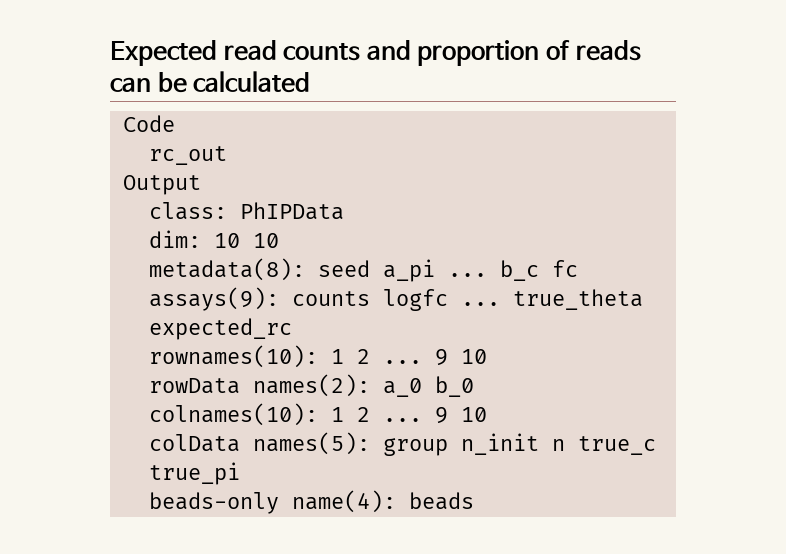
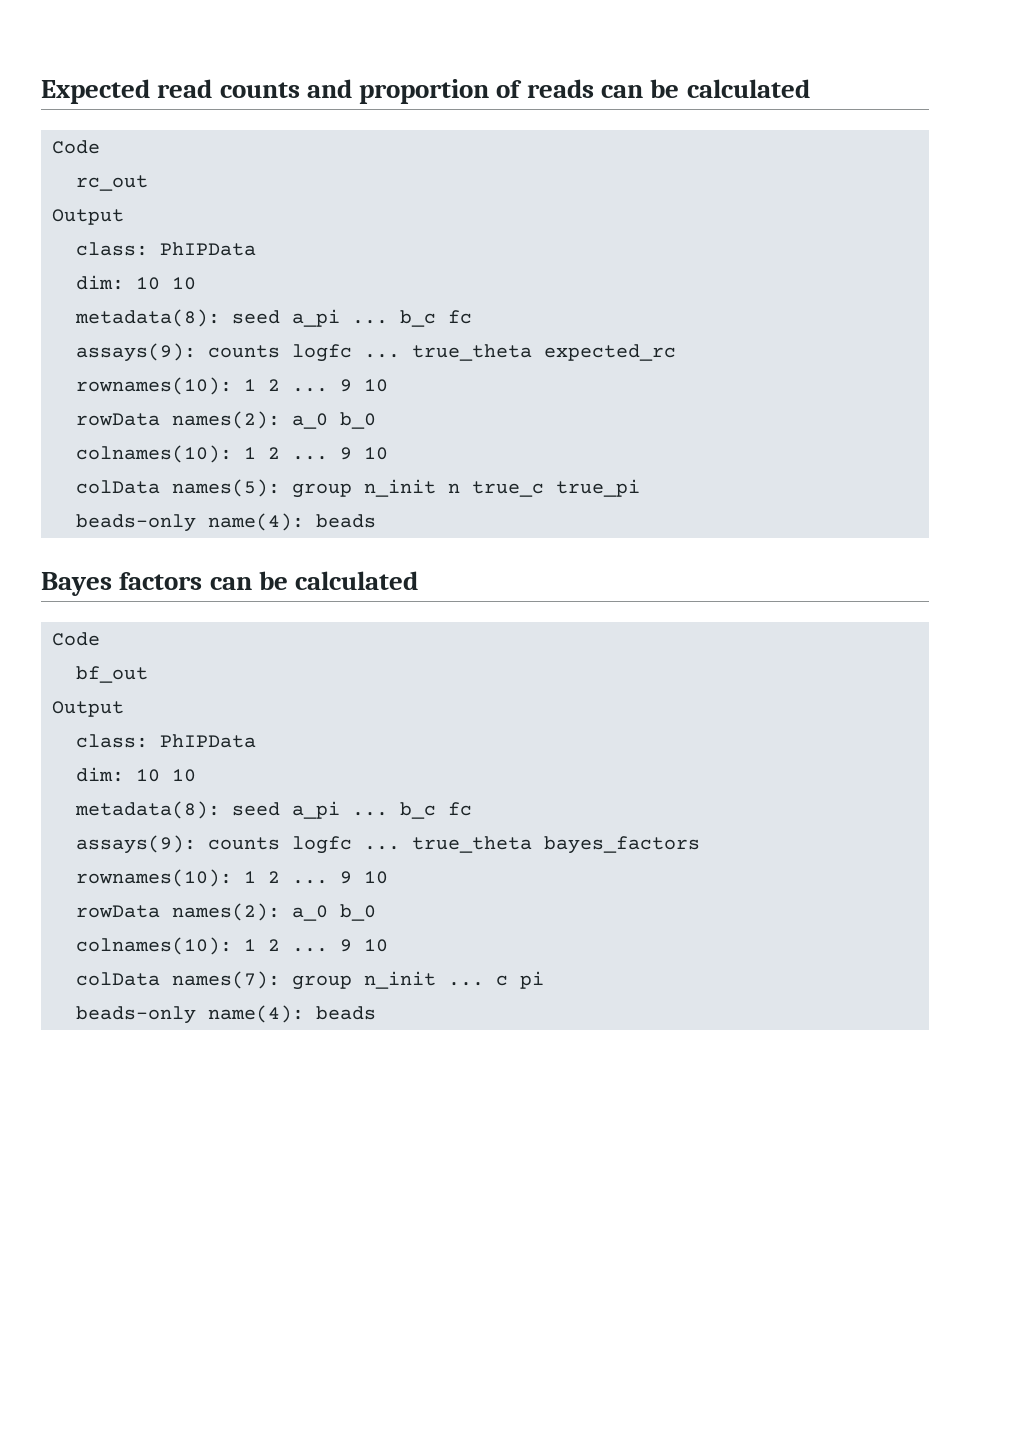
(474, 501) none -> [41,571,419,596] [52,632,101,646] [76,666,149,683] [52,701,125,717] [76,734,257,748] [76,767,197,782] [75,801,473,819] [76,835,701,854] [76,869,389,887] [76,903,377,921] [76,937,389,955] [76,971,545,990] [76,1005,377,1024] // Bayes factors can be calculated // Code // bf_out // Output // class: PhIPData // dim: 10 10 // metadata(8): seed a_pi ... b_c fc // assays(9): counts logfc ... true_theta bayes_factors // rownames(10): 1 2 ... 9 10 // rowData names(2): a_0 b_0 // colnames(10): 1 2 ... 9 10 // colData names(7): group n_init ... c pi // beads-only name(4): beads

